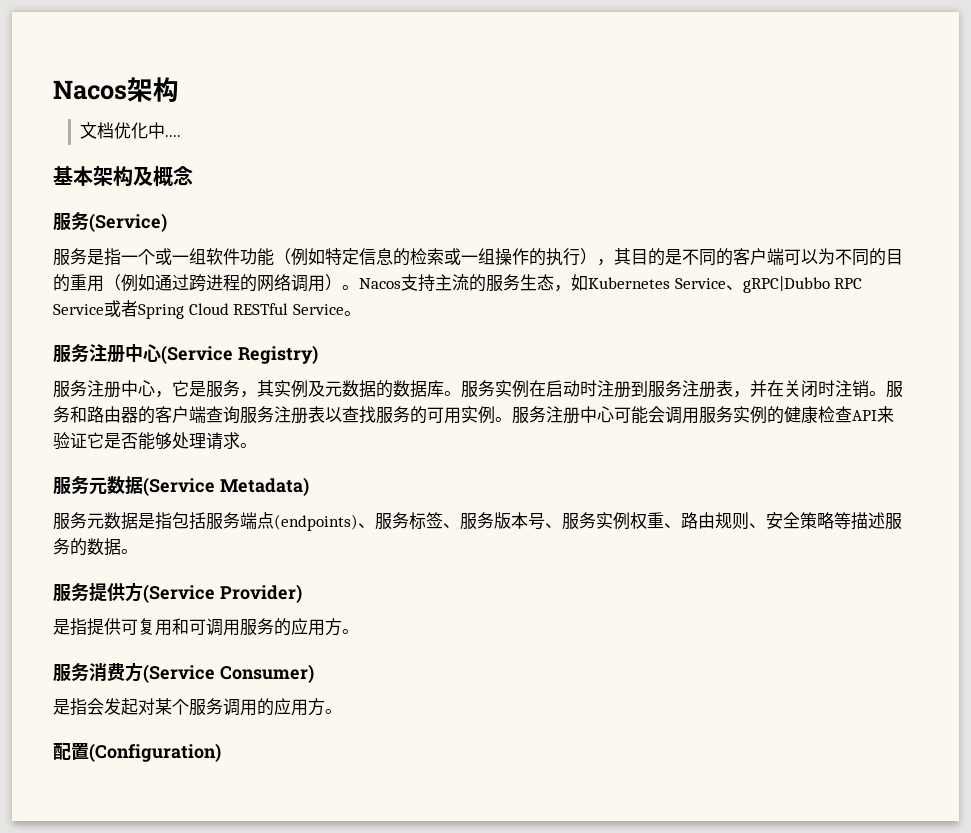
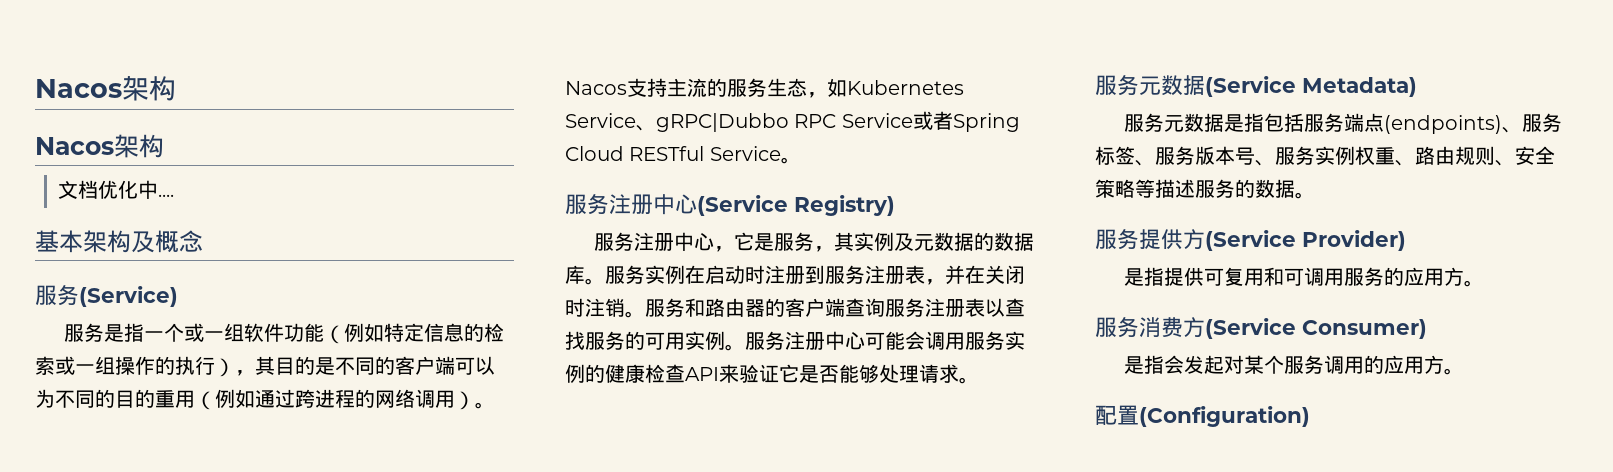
[53,77,179,102] Nacos架构 -> [35,76,176,101] [35,134,164,158] Nacos架构 // Nacos架构

